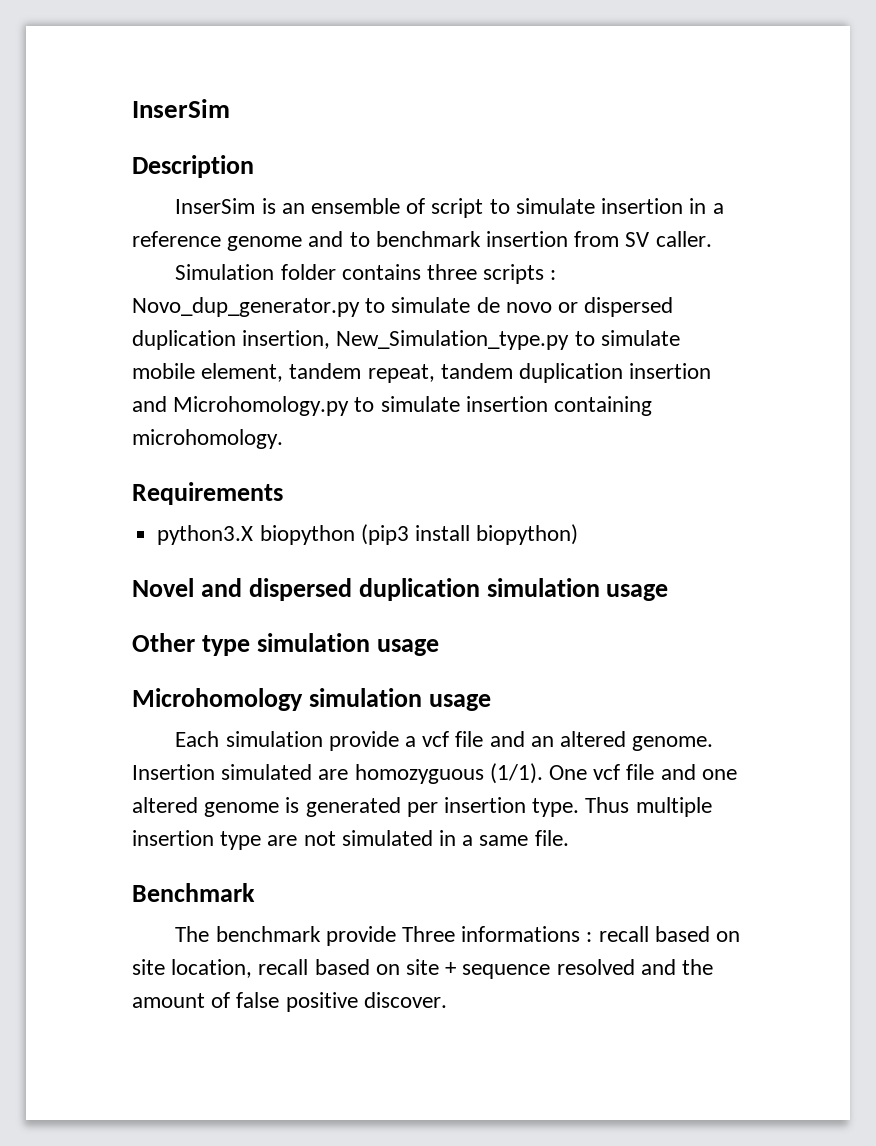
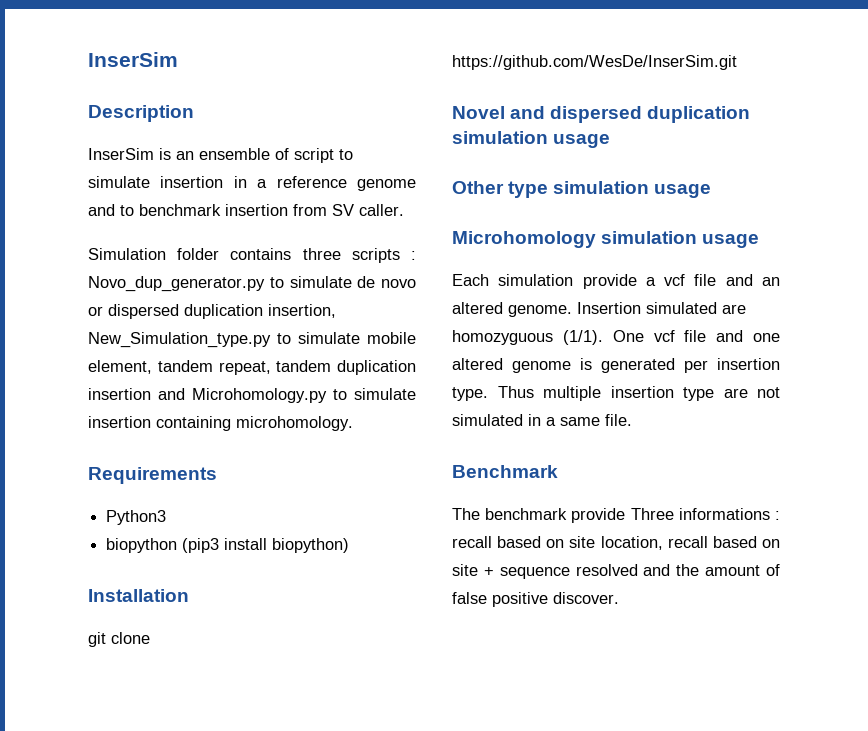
[157,525,254,545] python3.X -> [106,510,167,525] Python3 //
(579, 534) none -> [88,589,189,602] [88,632,150,647] [452,55,737,70] // Installation // git clone https://github.com/WesDe/InserSim.git

